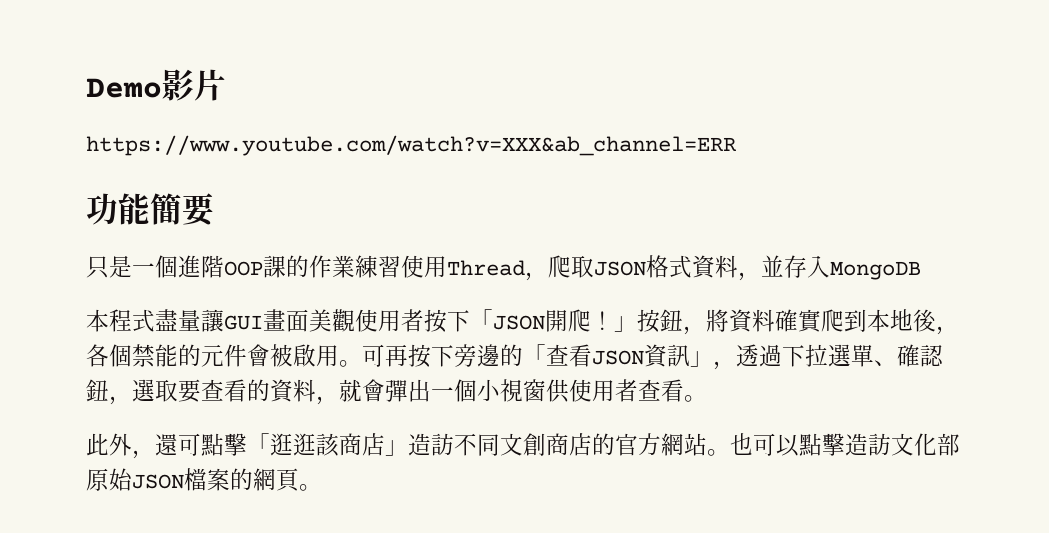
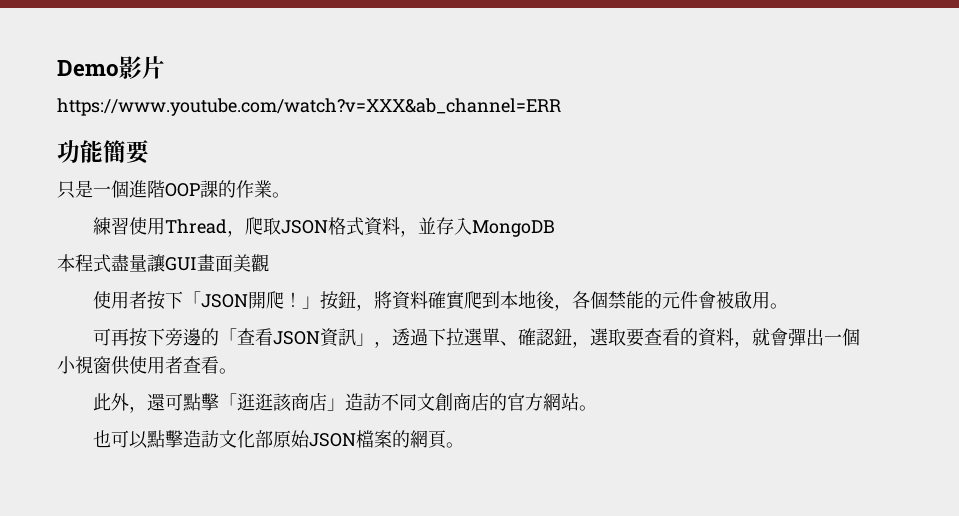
(355, 266) none -> [272,192,290,198] 。 //
(355, 320) none -> (269, 263) //
(362, 363) none -> (789, 306) //
(730, 452) none -> (598, 408) //

